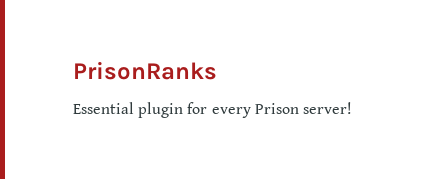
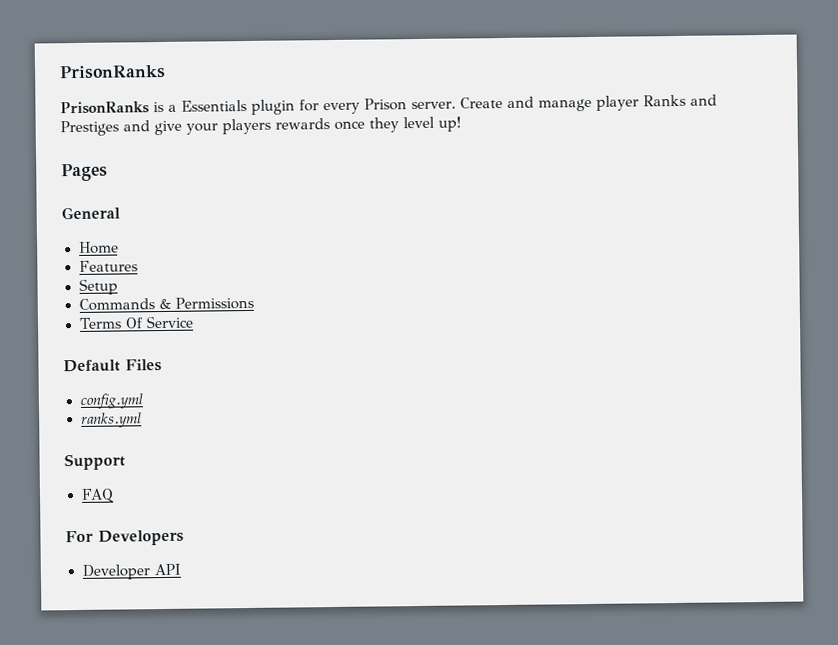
[73,102,352,118] Essential plugin for every Prison server! -> [60,94,717,115] [60,116,461,137] [61,163,108,182] [61,206,120,220] [78,241,119,254] [78,260,138,272] [78,278,118,295] [78,296,254,311] [78,315,195,329] [63,359,162,373] [79,393,143,409] [80,412,142,428] [64,453,126,471] [80,488,115,503] [65,529,184,546] [81,563,181,580] PrisonRanks is a Essentials plugin for every Prison server. Create and manage player Ranks and Prestiges and give your players rewards once they level up! // Pages // General // Home // Features // Setup // Commands & Permissions // Terms Of Service // Default Files // config.yml // ranks.yml // Support // FAQ // For Developers // Developer API

